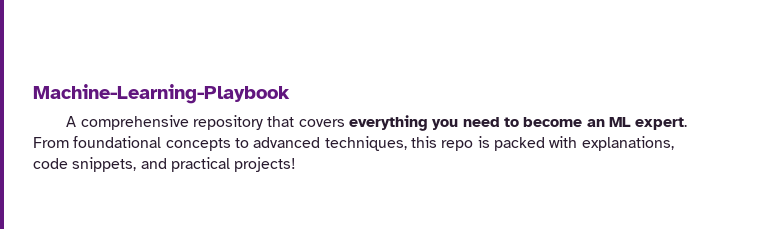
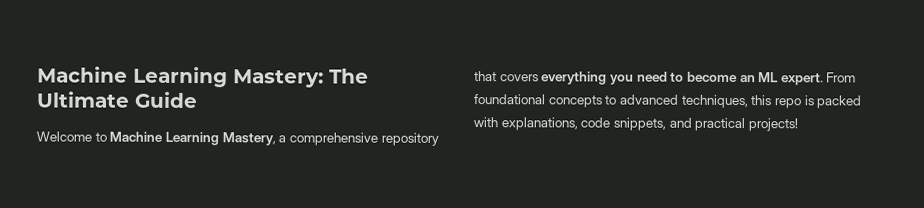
[33,84,290,104] [66,116,77,127] Machine-Learning-Playbook // A -> [37,66,369,88] [36,91,198,109] [36,131,287,146] Machine Learning Mastery: The Ultimate Guide // Welcome to Machine Learning Mastery, a

